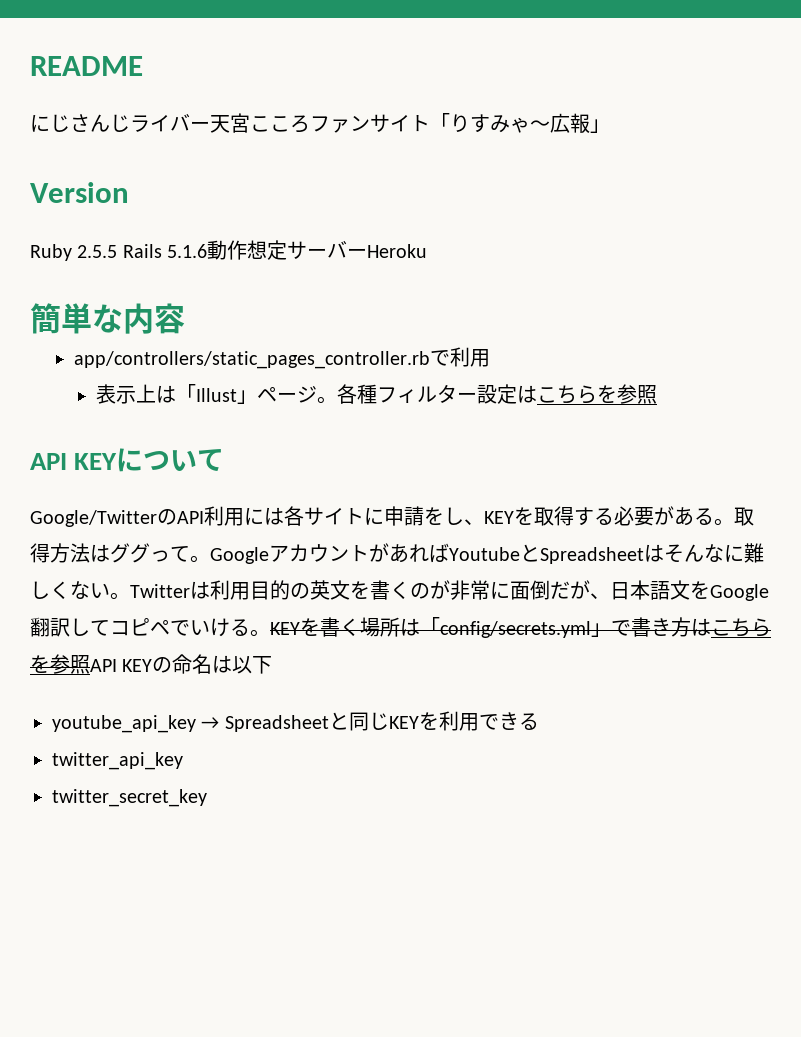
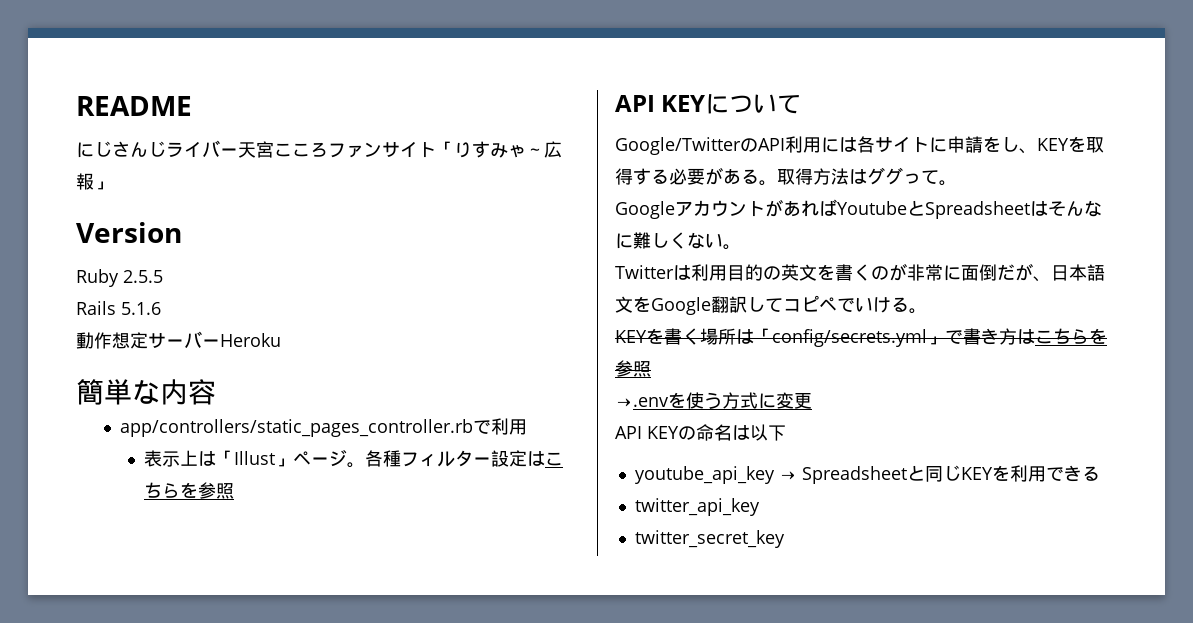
(118, 251) none -> (163, 276) //
(208, 251) none -> (161, 308) //
(210, 559) none -> (957, 183) //
(130, 596) none -> (741, 247) //
(270, 633) none -> (927, 311) //
(90, 664) none -> [615,392,812,409] // →.envを使う方式に変更 //

